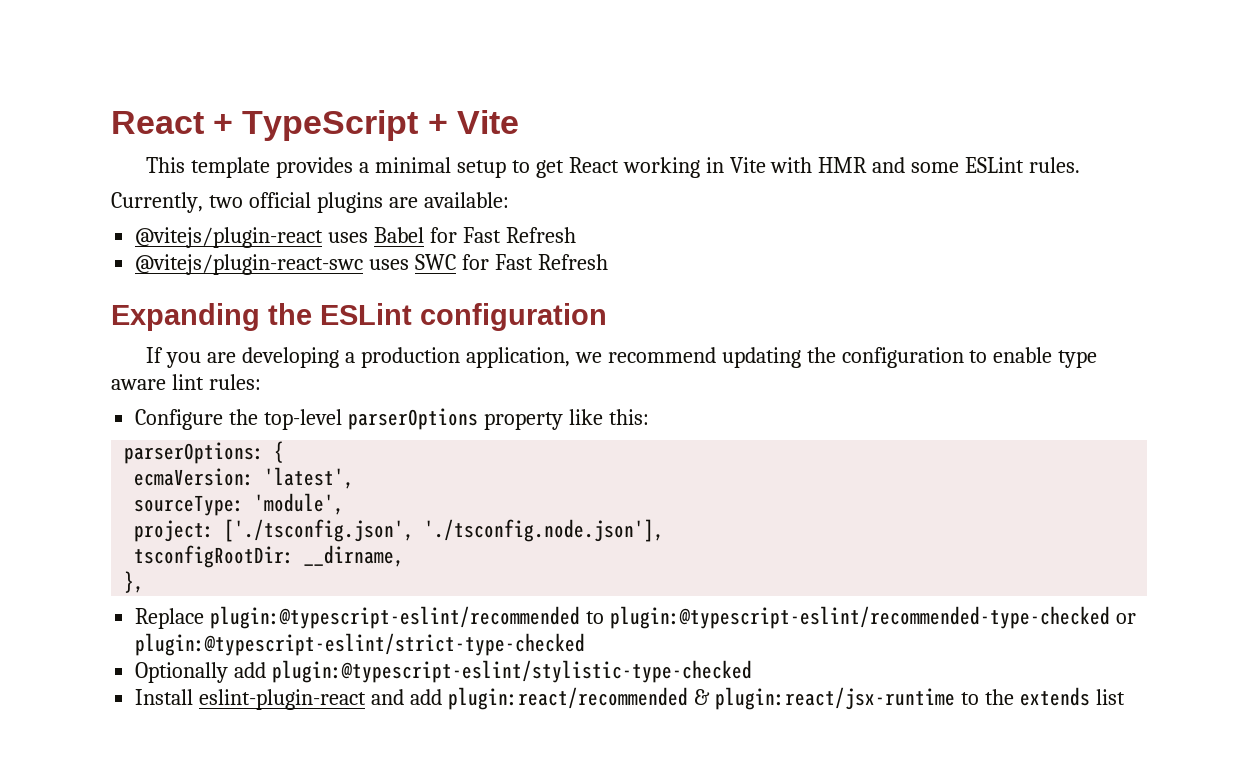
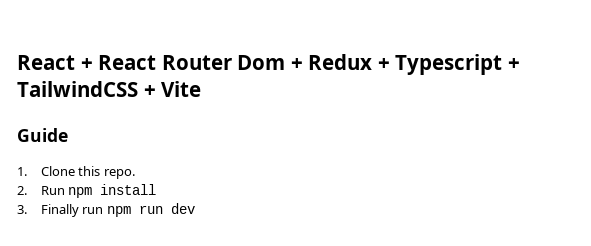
[242,110,519,141] [146,157,1081,178] [111,192,509,213] [135,227,576,248] [135,254,608,275] [111,303,607,331] [146,347,1098,368] [111,374,261,390] [135,408,649,430] [124,441,285,464] [134,467,355,489] [134,493,345,516] [134,519,665,542] [134,545,405,568] [124,571,145,593] [135,606,1136,629] [135,633,586,656] [135,660,753,683] [135,687,1125,710] TypeScript + Vite // This template provides a minimal setup to get React working in Vite with HMR and some ESLint rules. // Currently, two official plugins are available: // @vitejs/plugin-react uses Babel for Fast Refresh // @vitejs/plugin-react-swc uses SWC for Fast Refresh // Expanding the ESLint configuration // If you are developing a production application, we recommend updating the configuration to enable type aware lint rules: // Configure the top-level parserOptions property like this: // parserOptions: { // ecmaVersion: 'latest', // sourceType: 'module', // project: ['./tsconfig.json', './tsconfig.node.json'], // tsconfigRootDir: __dirname, // }, // Replace plugin:@typescript-eslint/recommended to plugin:@typescript-eslint/recommended-type-checked or plugin:@typescript-eslint/strict-type-checked // Optionally add plugin:@typescript-eslint/stylistic-type-checked // Install eslint-plugin-react and add plugin:react/recommended & plugin:react/jsx-runtime to the extends list -> [98,54,520,75] [17,81,202,97] [17,128,68,142] [17,166,135,179] [17,184,157,198] [17,203,195,217] React Router Dom + Redux + Typescript + TailwindCSS + Vite // Guide // 1. Clone this repo. // 2. Run npm install // 3. Finally run npm run dev

